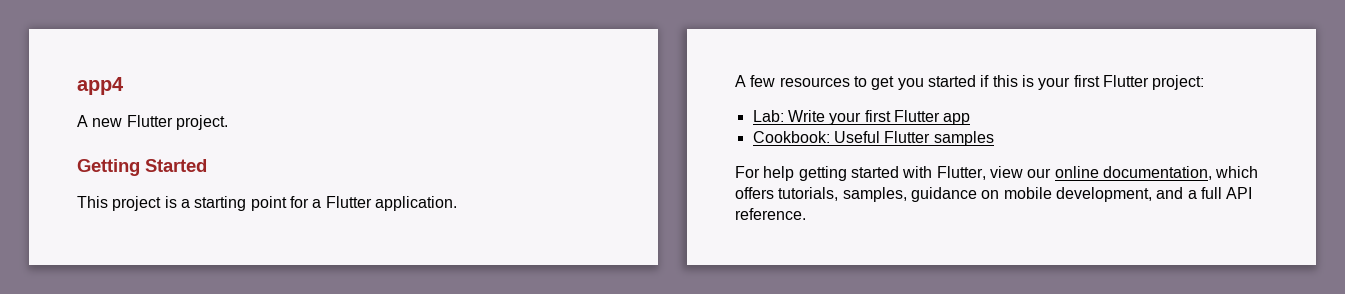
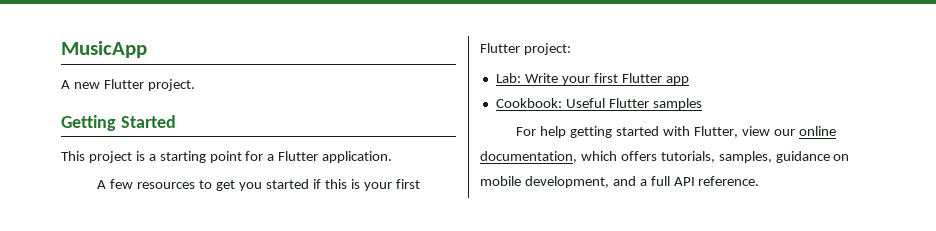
[77,77,124,95] app4 -> [61,41,147,58] MusicApp

